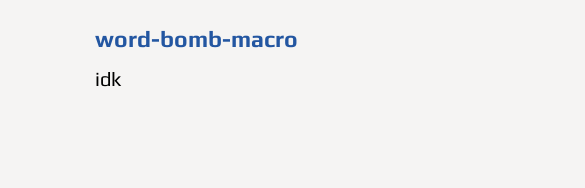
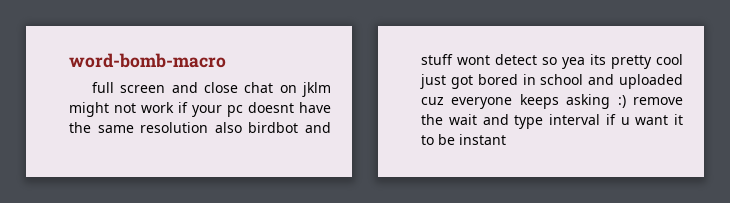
[95,72,122,87] idk -> [92,82,332,97] [69,102,331,117] [69,122,331,133] [421,54,683,69] [420,74,683,89] [421,94,683,109] [421,114,683,129] [421,134,506,145] full screen and close chat on jklm might not work if your pc doesnt have the same resolution also birdbot and stuff wont detect so yea its pretty cool just got bored in school and uploaded cuz everyone keeps asking :) remove the wait and type interval if u want it to be instant

